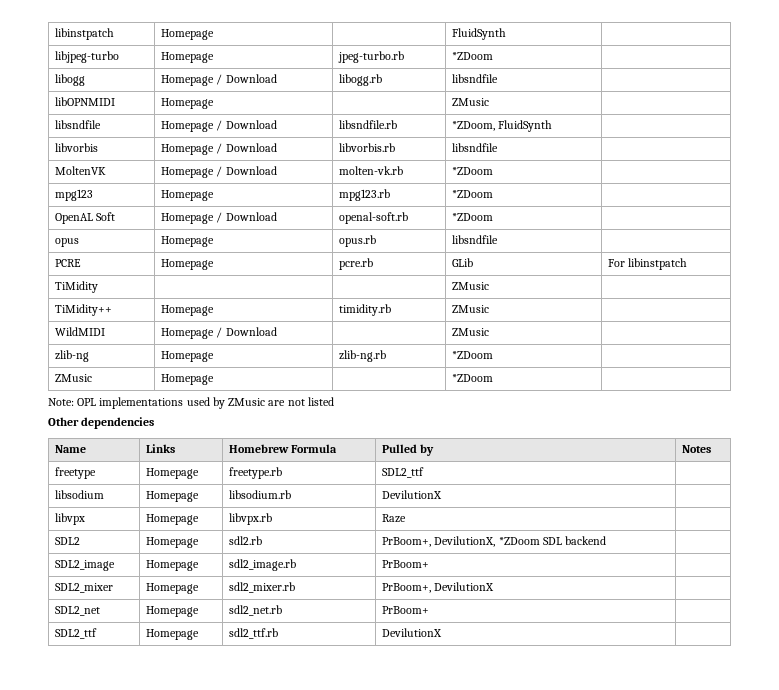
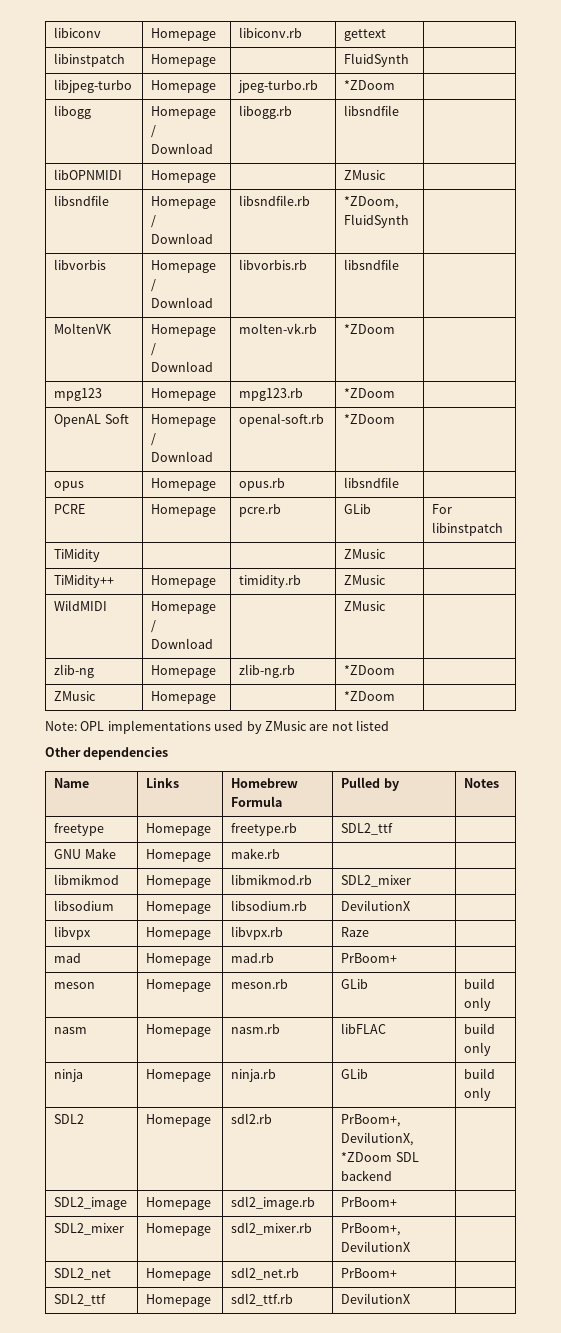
(55, 34) none -> [54,27,102,38] [151,28,217,41] [239,27,303,38] [344,29,387,41] libiconv | Homepage | libiconv.rb | gettext | //
(425, 472) none -> [54,848,116,859] [146,849,212,862] [231,848,281,859] [54,874,120,885] [146,875,212,888] [231,874,313,885] [341,875,412,887] // GNU Make | Homepage | make.rb | | // libmikmod | Homepage | libmikmod.rb | SDL2_mixer |
(407, 518) none -> [54,953,82,963] [146,953,212,966] [231,953,275,963] [341,953,398,963] [54,982,96,989] [146,979,212,992] [231,979,289,989] [341,979,369,989] [464,978,496,989] [464,997,492,1011] [54,1027,88,1034] [146,1024,212,1037] [231,1024,281,1034] [341,1023,387,1034] [464,1023,496,1034] [464,1042,492,1056] [54,1069,84,1082] [146,1069,212,1082] [231,1069,277,1082] [341,1069,369,1079] [464,1068,496,1079] [464,1087,492,1101] // mad | Homepage | mad.rb | PrBoom+ | // meson | Homepage | meson.rb | GLib | build only // nasm | Homepage | nasm.rb | libFLAC | build only // ninja | Homepage | ninja.rb | GLib | build only

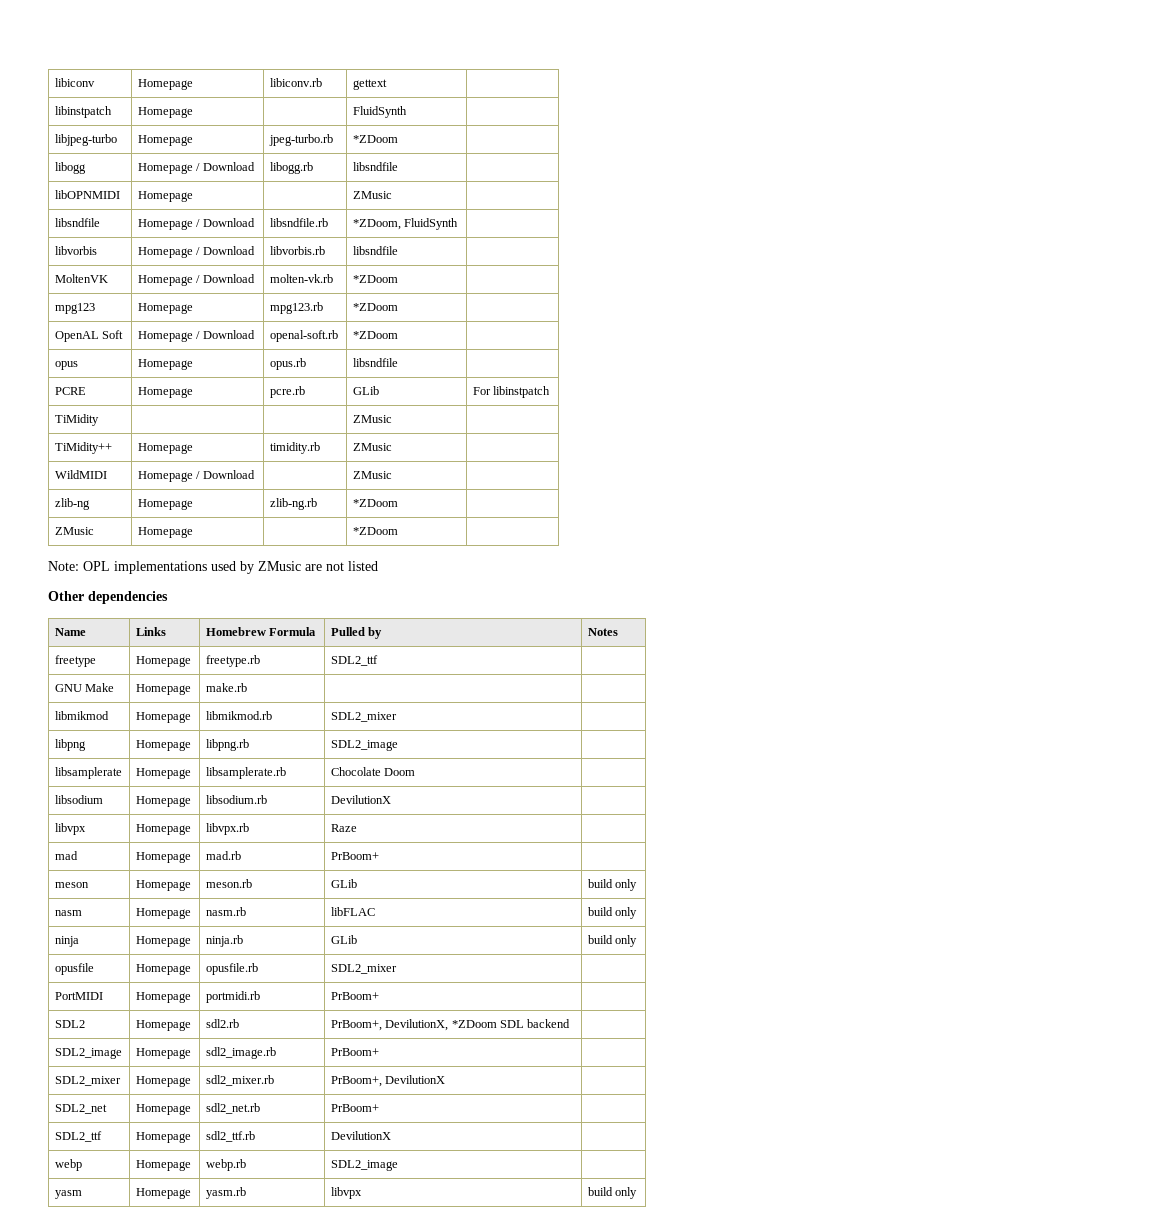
(412, 881) none -> [54,739,86,751] [135,740,191,751] [205,739,249,751] [330,740,398,751] [54,767,122,779] [135,768,191,779] [205,767,286,779] [330,767,416,776] // libpng | Homepage | libpng.rb | SDL2_image | // libsamplerate | Homepage | libsamplerate.rb | Chocolate Doom |
(492, 1094) none -> [54,963,94,975] [135,964,191,975] [205,963,258,975] [330,964,397,974] [54,992,103,1000] [135,992,191,1003] [205,991,260,1003] [330,992,379,1000] // opusfile | Homepage | opusfile.rb | SDL2_mixer | // PortMIDI | Homepage | portmidi.rb | PrBoom+ |
(411, 1298) none -> [54,1159,82,1171] [135,1160,191,1171] [205,1159,246,1171] [330,1160,398,1171] [54,1190,82,1199] [135,1188,191,1199] [205,1187,246,1199] [330,1187,362,1199] [587,1187,638,1199] // webp | Homepage | webp.rb | SDL2_image | // yasm | Homepage | yasm.rb | libvpx | build only

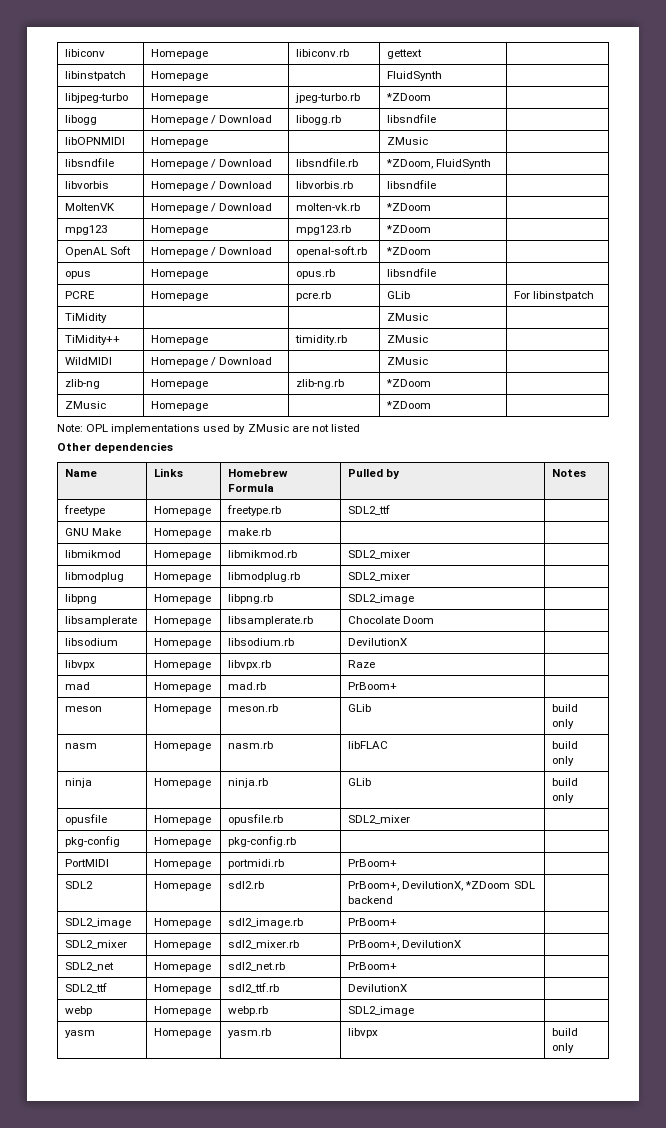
(397, 717) none -> [65,572,125,582] [154,572,212,582] [228,572,301,582] [348,572,411,581] // libmodplug | Homepage | libmodplug.rb | SDL2_mixer |
(397, 969) none -> [65,836,121,847] [154,837,212,847] [228,836,297,847] // pkg-config | Homepage | pkg-config.rb | |

